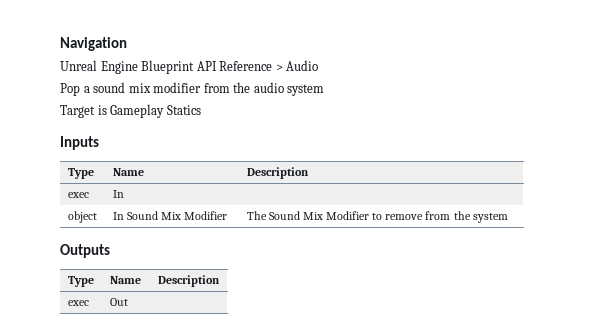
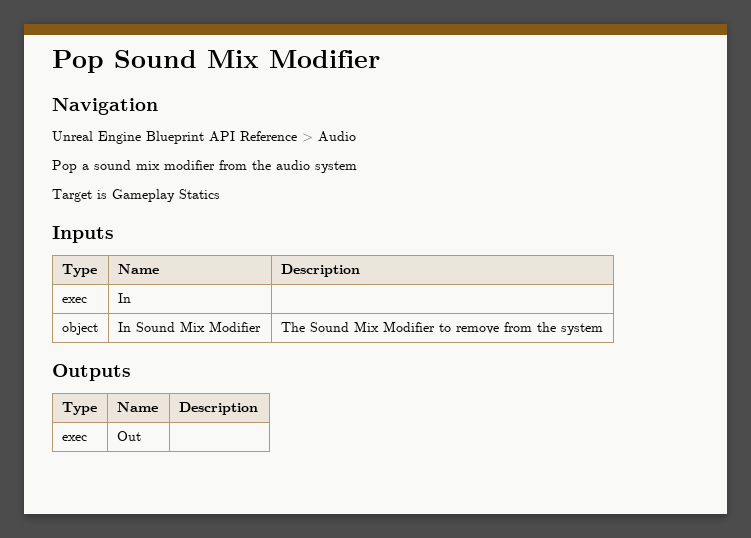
(60, 44) none -> [52,50,380,73] Pop Sound Mix Modifier //

